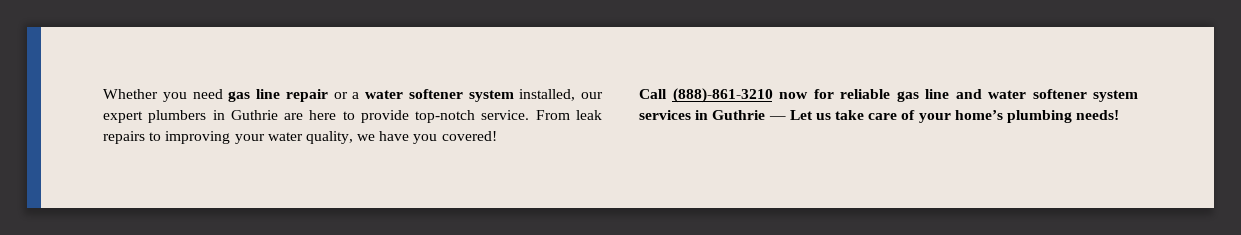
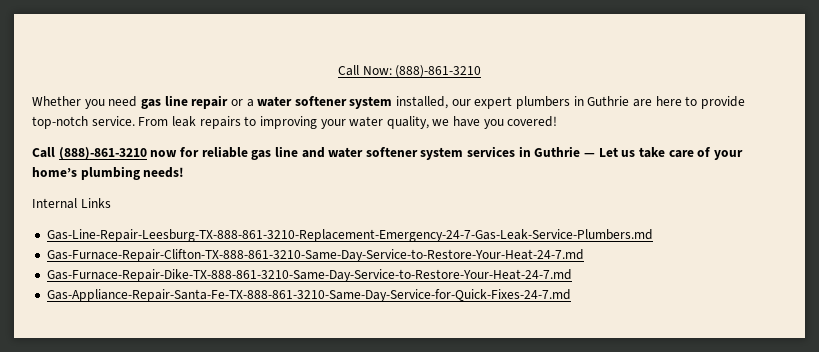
(103, 94) none -> [337,65,482,78] Call Now: (888)-861-3210 //
(1120, 115) none -> [32,198,111,209] [46,229,653,242] [46,249,584,262] [46,269,572,282] [46,289,571,302] // Internal Links // Gas-Line-Repair-Leesburg-TX-888-861-3210-Replacement-Emergency-24-7-Gas-Leak-Service-Plumbers.md // Gas-Furnace-Repair-Clifton-TX-888-861-3210-Same-Day-Service-to-Restore-Your-Heat-24-7.md // Gas-Furnace-Repair-Dike-TX-888-861-3210-Same-Day-Service-to-Restore-Your-Heat-24-7.md // Gas-Appliance-Repair-Santa-Fe-TX-888-861-3210-Same-Day-Service-for-Quick-Fixes-24-7.md

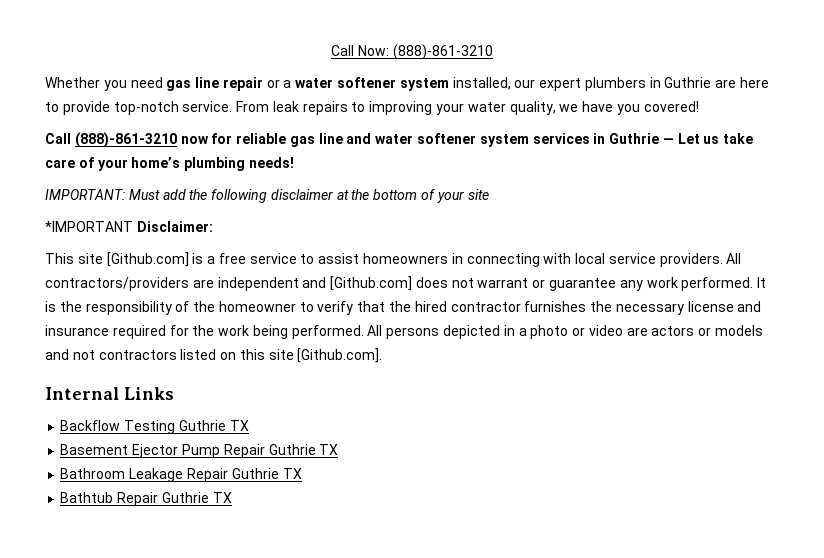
[32,198,111,209] [46,229,653,242] [46,249,584,262] [46,269,572,282] [46,289,571,302] Internal Links // Gas-Line-Repair-Leesburg-TX-888-861-3210-Replacement-Emergency-24-7-Gas-Leak-Service-Plumbers.md // Gas-Furnace-Repair-Clifton-TX-888-861-3210-Same-Day-Service-to-Restore-Your-Heat-24-7.md // Gas-Furnace-Repair-Dike-TX-888-861-3210-Same-Day-Service-to-Restore-Your-Heat-24-7.md // Gas-Appliance-Repair-Santa-Fe-TX-888-861-3210-Same-Day-Service-for-Quick-Fixes-24-7.md -> [45,189,489,203] [45,221,213,232] [45,252,742,267] [45,276,767,291] [45,301,762,315] [45,325,764,339] [45,348,383,363] [45,387,174,400] [60,420,249,434] [60,444,339,458] [60,468,302,482] [60,492,232,506] IMPORTANT: Must add the following disclaimer at the bottom of your site // *IMPORTANT Disclaimer: // This site [Github.com] is a free service to assist homeowners in connecting with local service providers. All contractors/providers are independent and [Github.com] does not warrant or guarantee any work performed. It is the responsibility of the homeowner to verify that the hired contractor furnishes the necessary license and insurance required for the work being performed. All persons depicted in a photo or video are actors or models and not contractors listed on this site [Github.com]. // Internal Links // Backflow Testing Guthrie TX // Basement Ejector Pump Repair Guthrie TX // Bathroom Leakage Repair Guthrie TX // Bathtub Repair Guthrie TX

